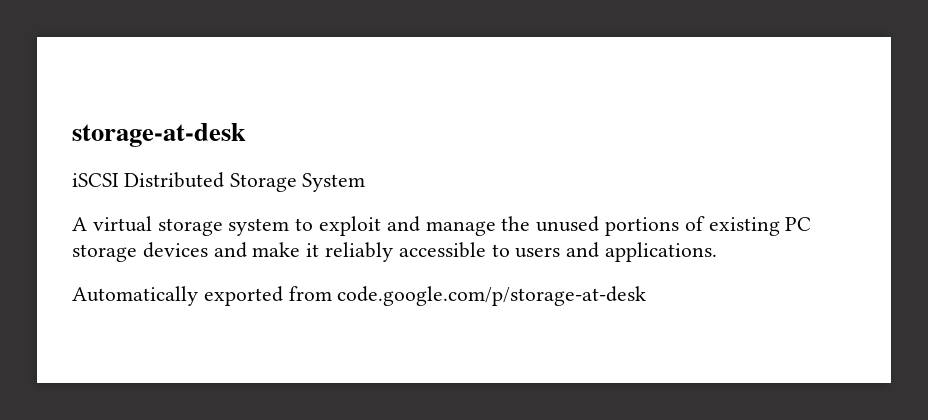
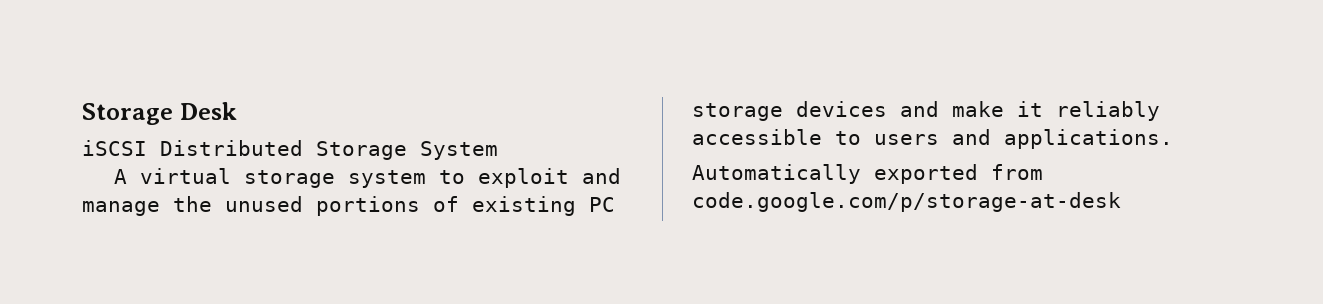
[72,123,246,147] storage-at-desk -> [82,102,237,125] Storage Desk

